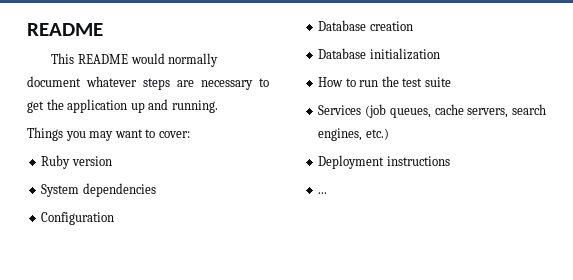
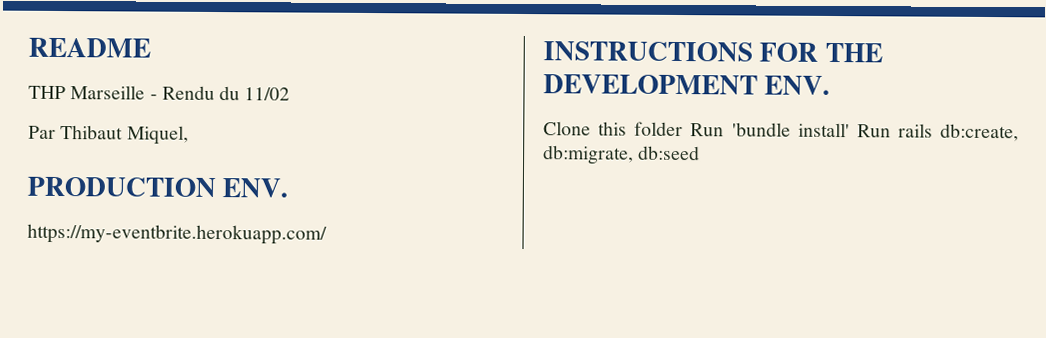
[51,53,219,67] [27,76,269,90] [27,99,218,113] [27,127,190,141] [41,155,112,169] [41,183,156,197] [41,212,115,225] [318,20,413,31] [318,48,440,60] [318,76,451,87] [318,104,546,118] [318,128,389,141] [318,155,450,169] [318,192,328,194] This README would normally document whatever steps are necessary to get the application up and running. // Things you may want to cover: // Ruby version // System dependencies // Configuration // Database creation // Database initialization // How to run the test suite // Services (job queues, cache servers, search engines, etc.) // Deployment instructions // ... -> [28,85,291,101] [28,125,189,145] [27,176,289,198] [27,223,327,245] [543,41,883,63] [543,74,831,95] [543,121,1019,142] [543,145,701,165] THP Marseille - Rendu du 11/02 // Par Thibaut Miquel, // PRODUCTION ENV. // https://my-eventbrite.herokuapp.com/ // INSTRUCTIONS FOR THE DEVELOPMENT ENV. // Clone this folder Run 'bundle install' Run rails db:create, db:migrate, db:seed

